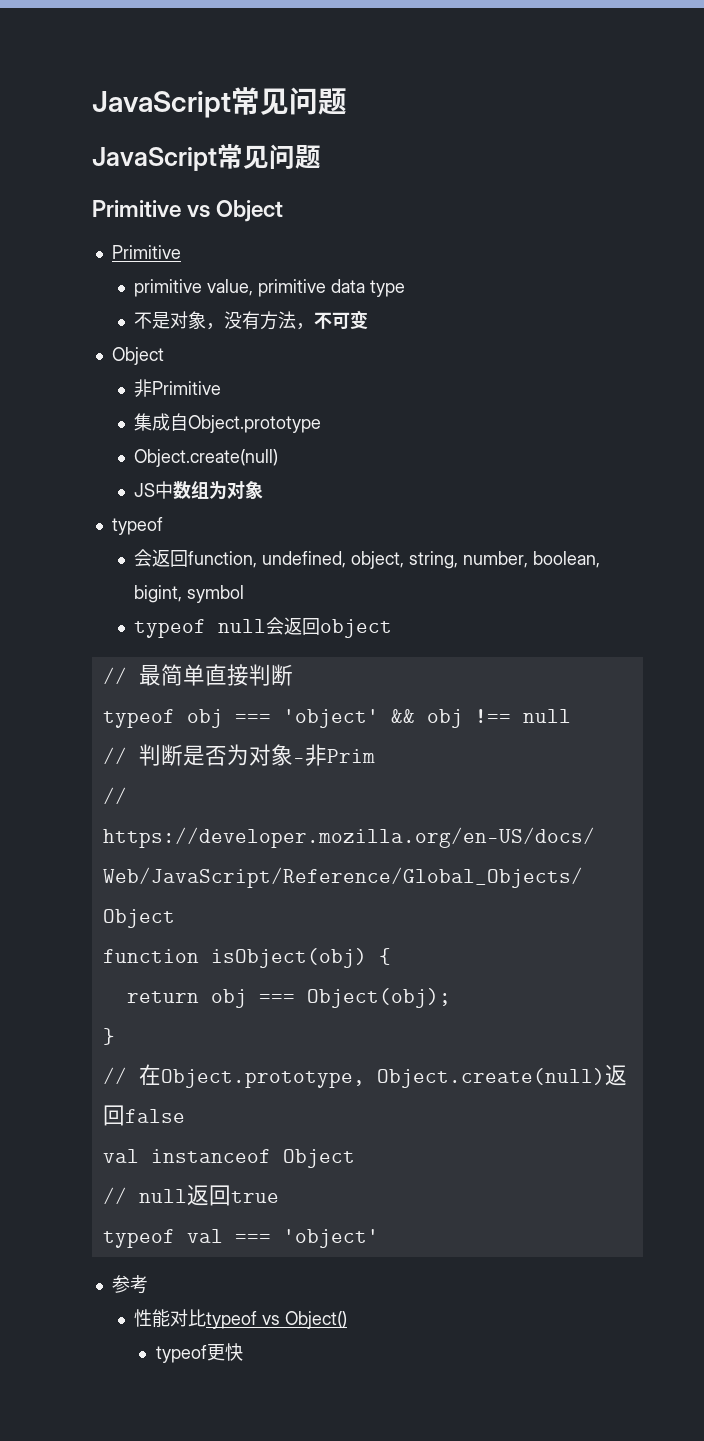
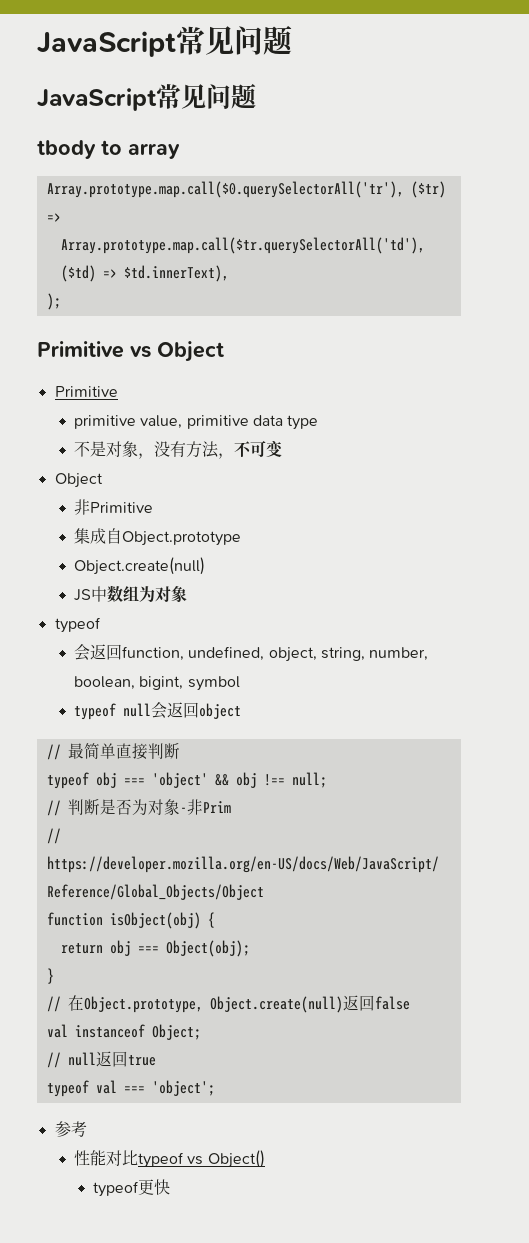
(321, 157) none -> [37,140,180,159] [46,181,446,198] [46,213,61,222] [60,237,425,254] [60,265,229,282] [46,293,61,310] // tbody to array // Array.prototype.map.call($0.querySelectorAll('tr'), ($tr) => // Array.prototype.map.call($tr.querySelectorAll('td'), ($td) => $td.innerText), // );
[522,709,571,723] null -> [291,772,327,788] null;
[282,1149,355,1168] Object -> [151,1024,201,1040] Object;
[282,1229,379,1248] 'object' -> [151,1080,215,1096] 'object';

